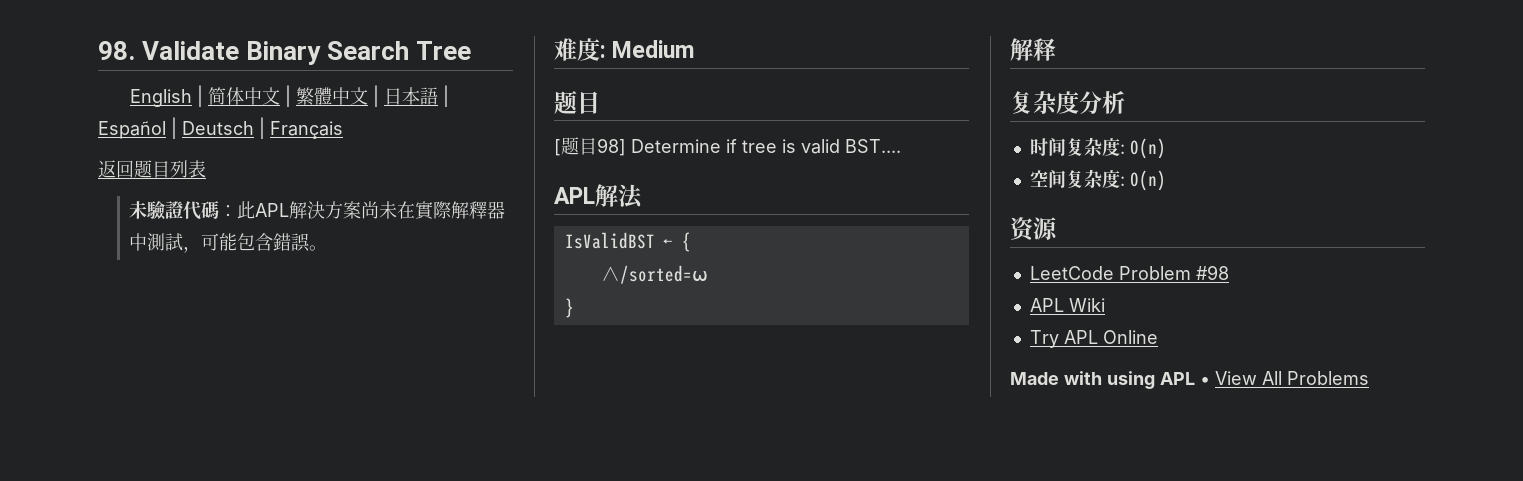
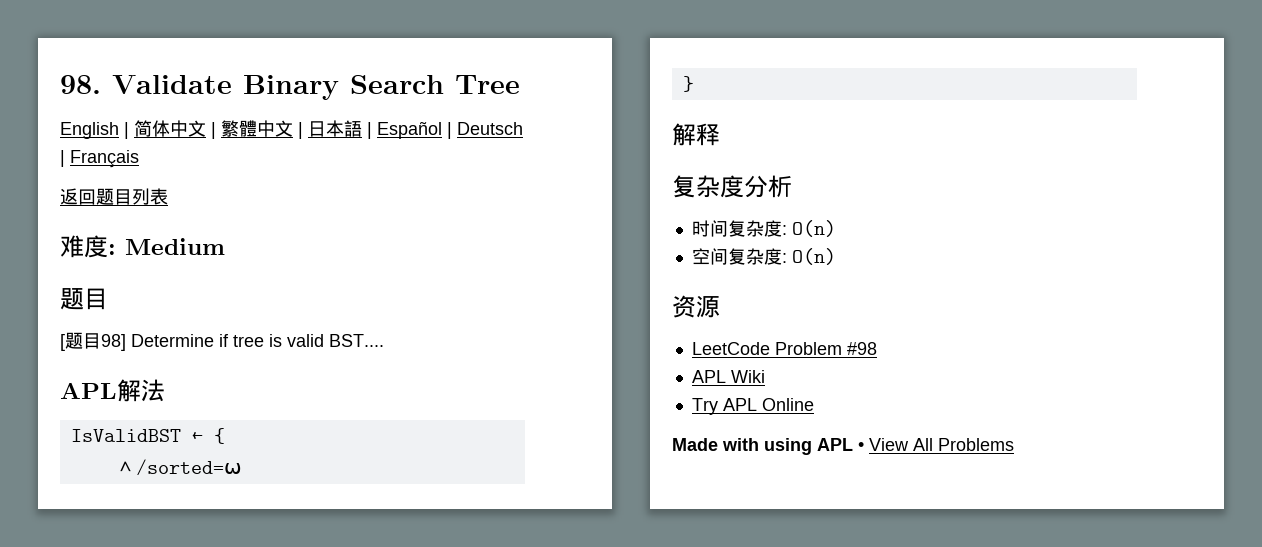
[129,201,506,220] [129,233,328,253] // 未驗證代碼：此APL解決方案尚未在實際解釋器中測試，可能包含錯誤。 -> (168, 196) none

